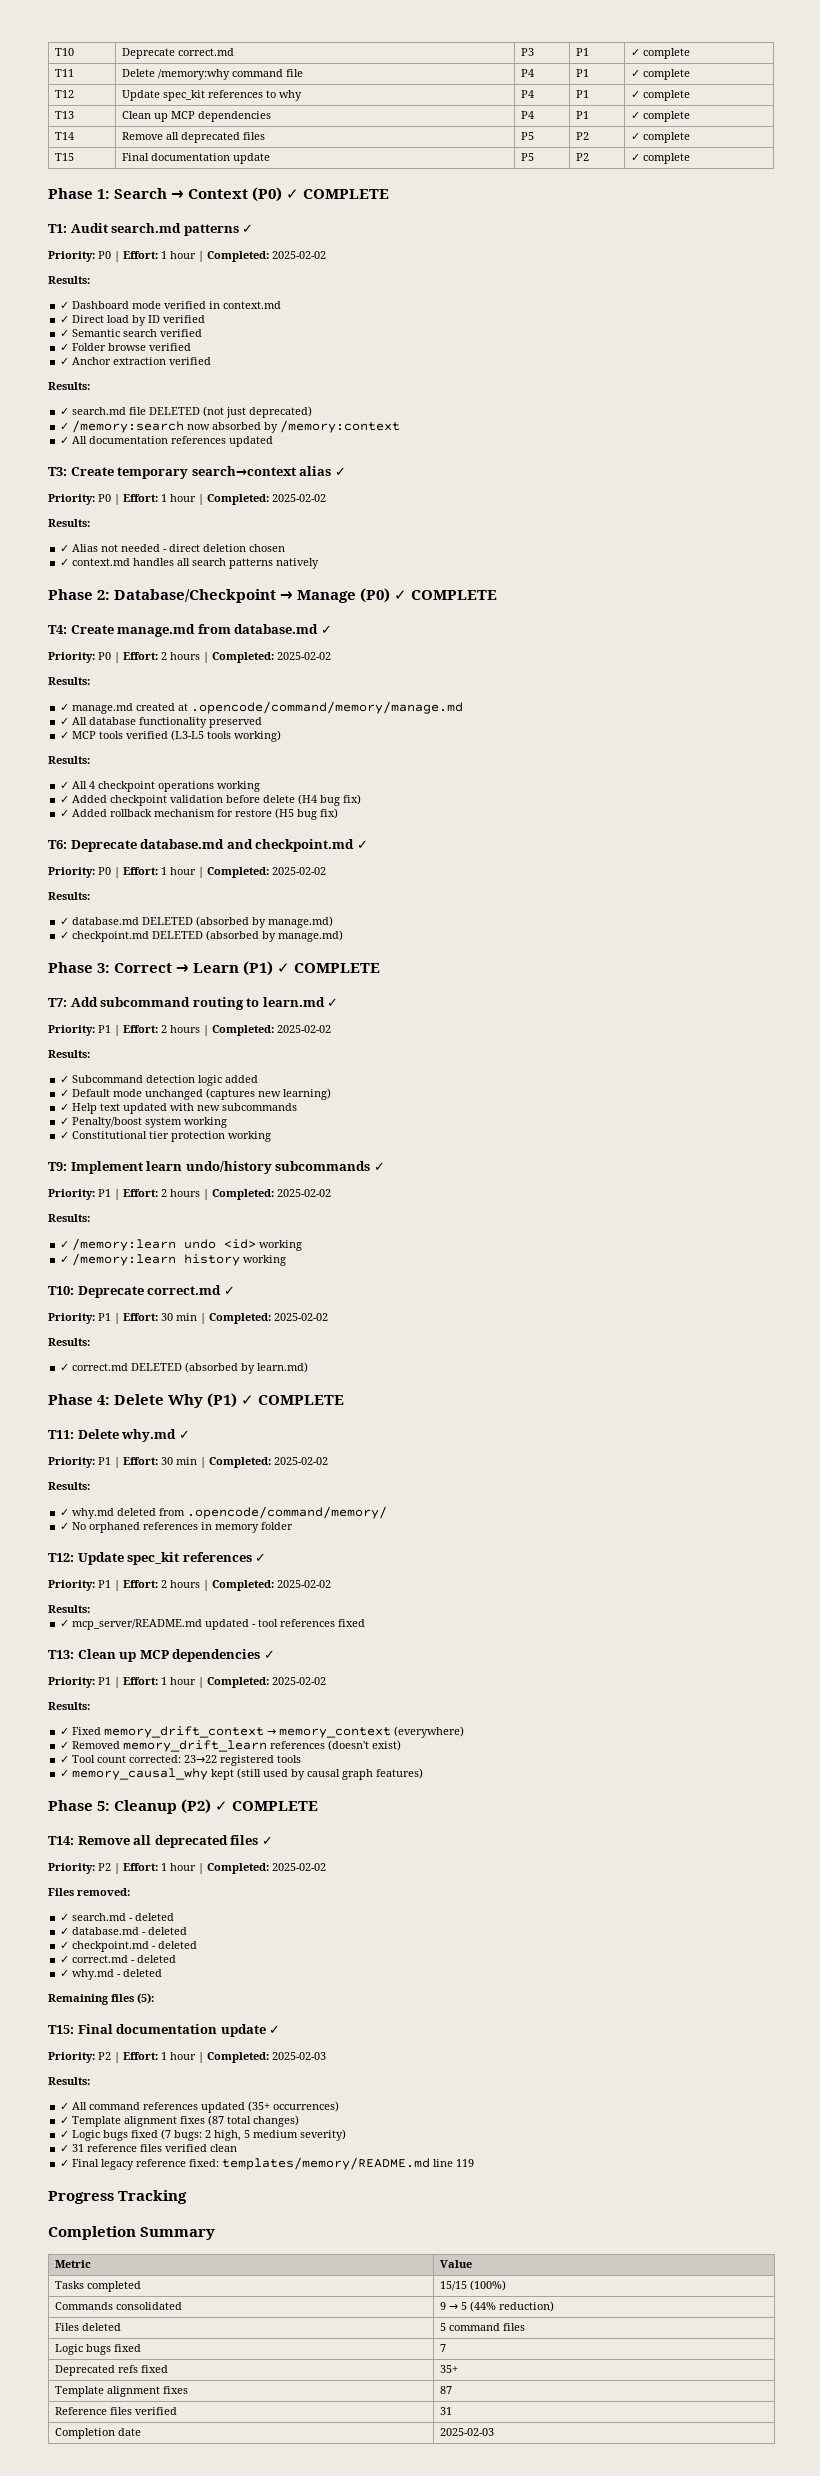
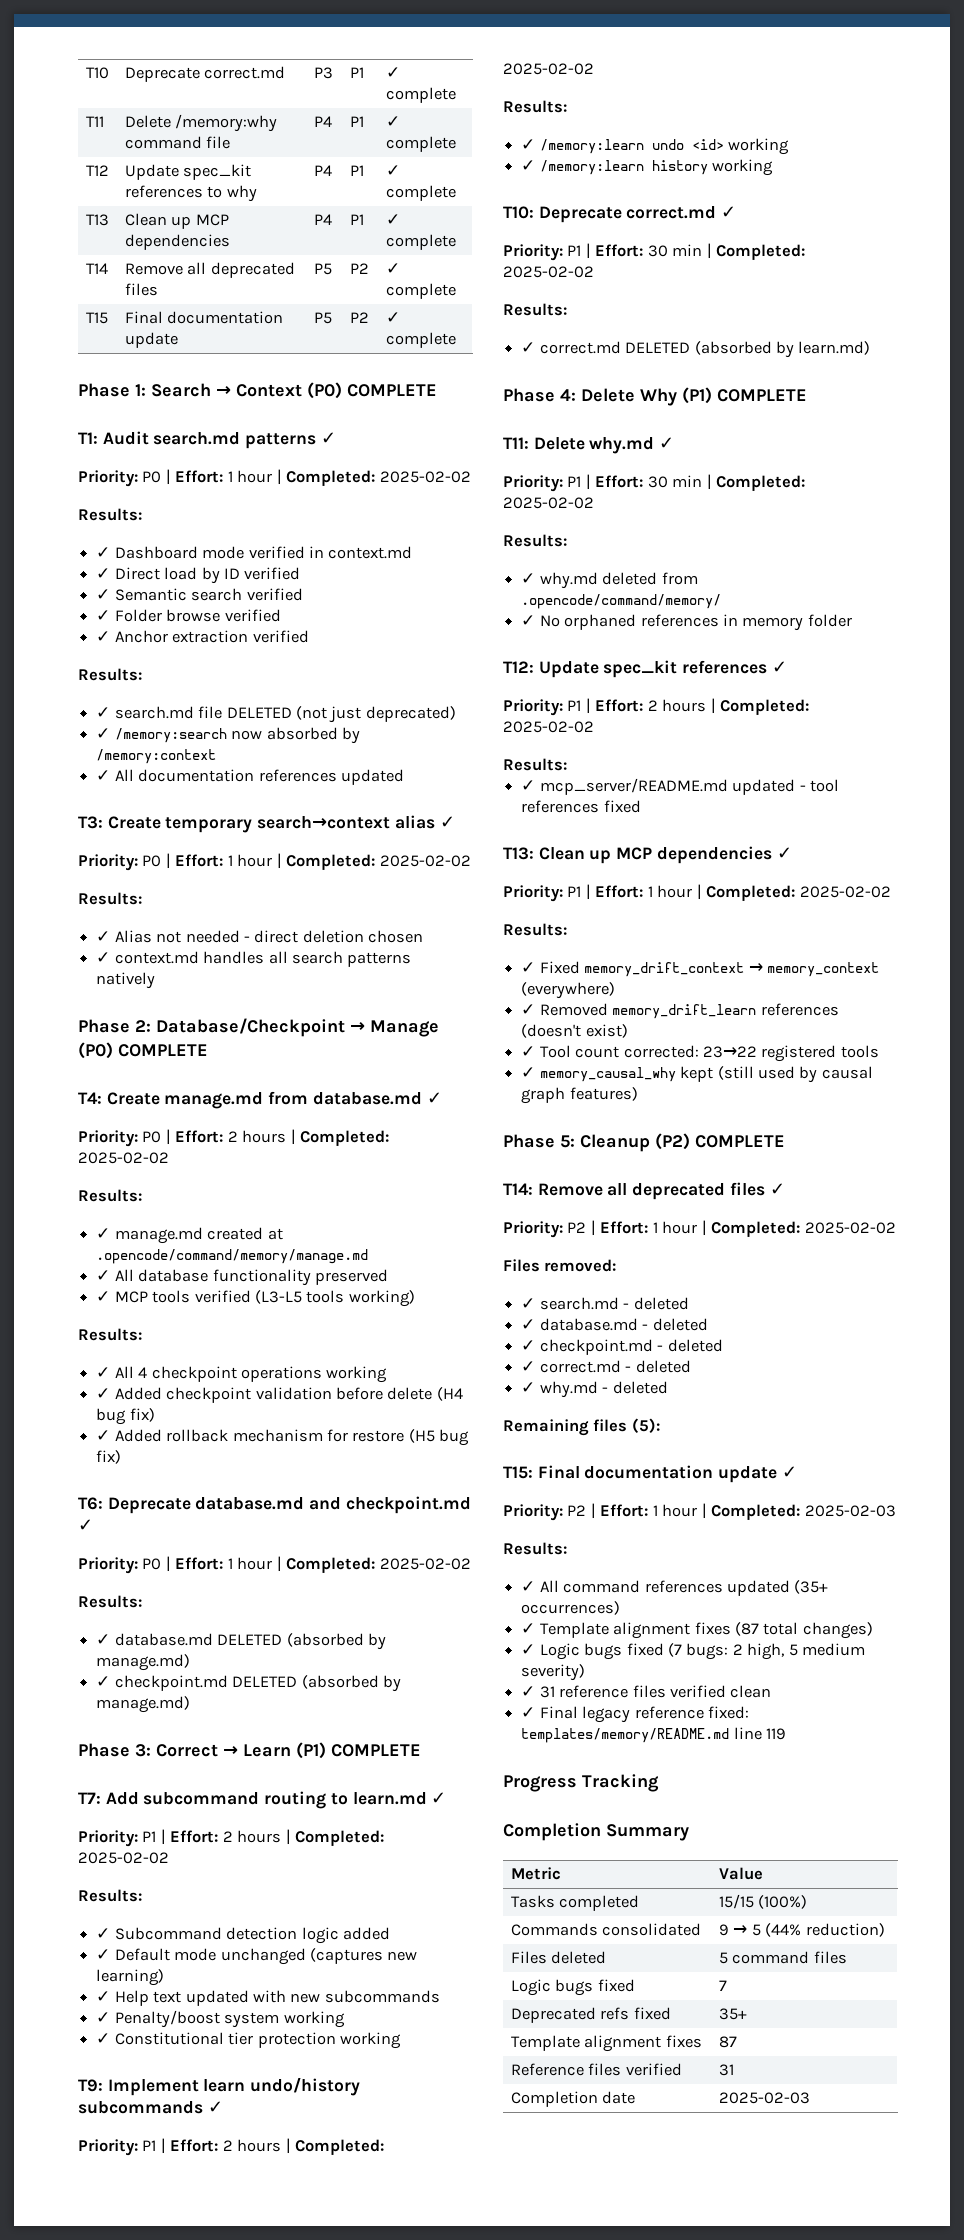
[286,189,300,199] ✓ -> (342, 390) none
[394,590,408,600] ✓ -> (113, 1050) none
[277,963,291,973] ✓ -> (326, 1750) none
[241,1395,255,1405] ✓ -> (712, 395) none
[215,1801,229,1811] ✓ -> (690, 1141) none

